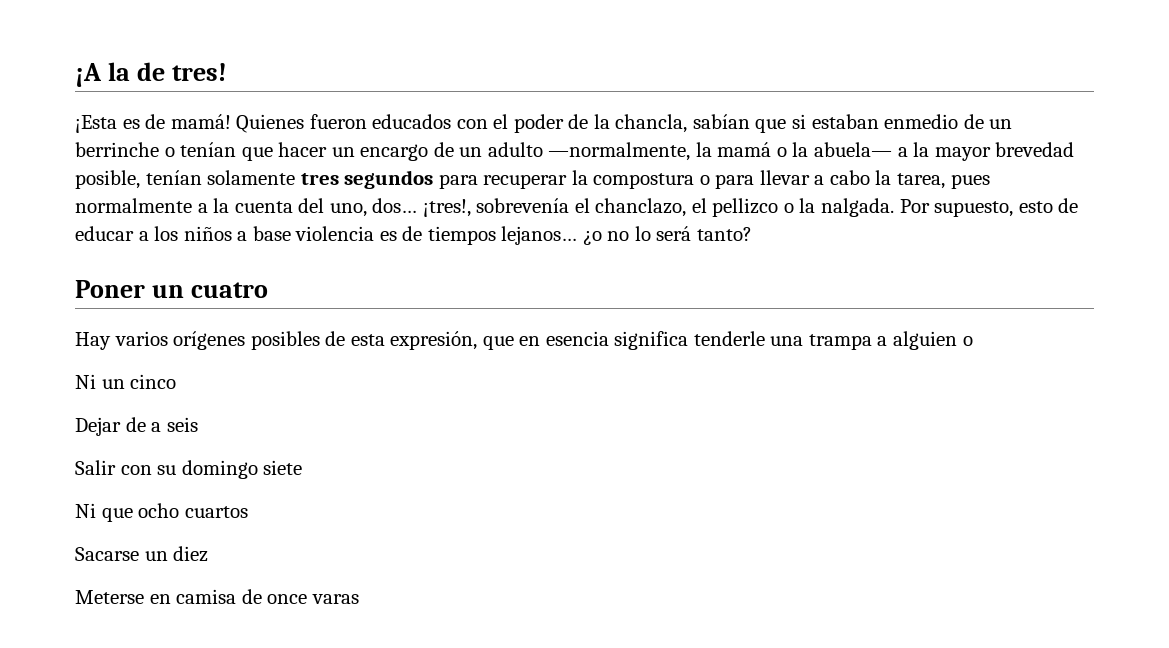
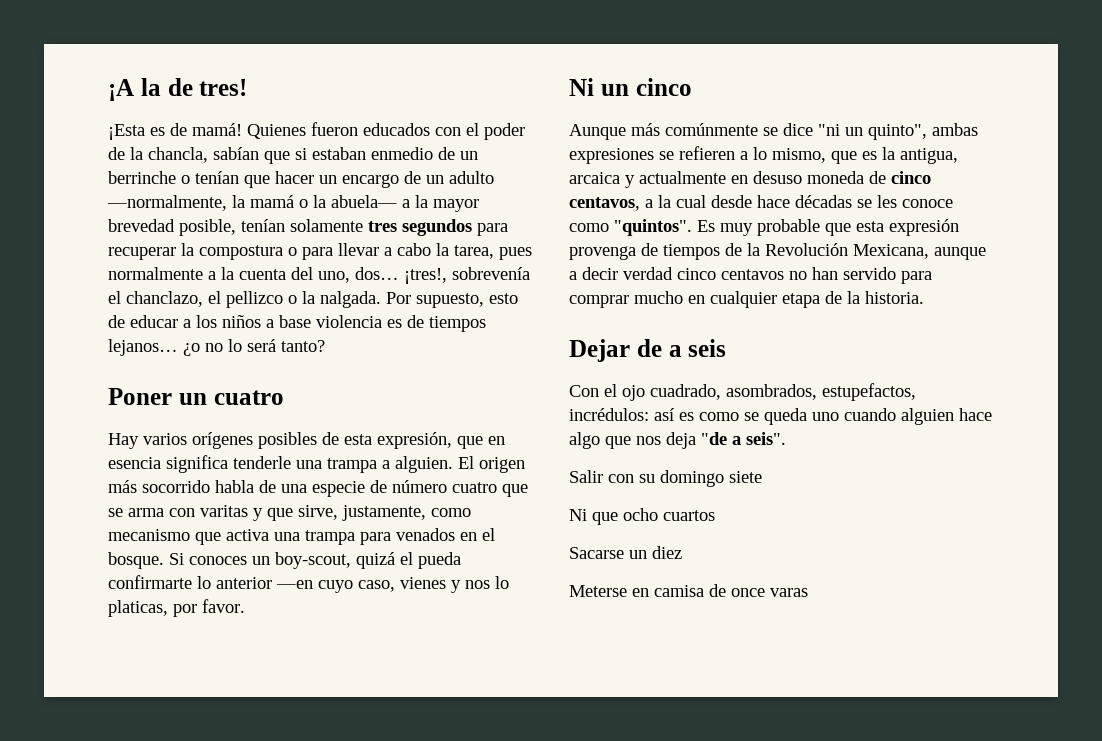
[893,331,973,350] [75,374,177,389] [75,417,198,436] alguien o // Ni un cinco // Dejar de a seis -> [395,456,525,473] [108,480,528,497] [108,505,471,521] [108,528,495,545] [108,552,461,569] [108,575,509,593] [108,599,245,617] [569,78,692,96] [569,123,978,140] [569,146,958,164] [569,171,931,188] [569,195,953,211] [569,219,959,236] [569,243,986,260] [569,267,932,284] [569,291,924,308] [569,339,727,362] [569,383,916,401] [569,408,992,425] [569,432,786,449] alguien. El origen más socorrido habla de una especie de número cuatro que se arma con varitas y que sirve, justamente, como mecanismo que activa una trampa para venados en el bosque. Si conoces un boy-scout, quizá el pueda confirmarte lo anterior —en cuyo caso, vienes y nos lo platicas, por favor. // Ni un cinco // Aunque más comúnmente se dice "ni un quinto", ambas expresiones se refieren a lo mismo, que es la antigua, arcaica y actualmente en desuso moneda de cinco centavos, a la cual desde hace décadas se les conoce como "quintos". Es muy probable que esta expresión provenga de tiempos de la Revolución Mexicana, aunque a decir verdad cinco centavos no han servido para comprar mucho en cualquier etapa de la historia. // Dejar de a seis // Con el ojo cuadrado, asombrados, estupefactos, incrédulos: así es como se queda uno cuando alguien hace algo que nos deja "de a seis".

